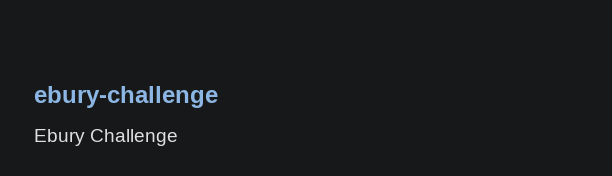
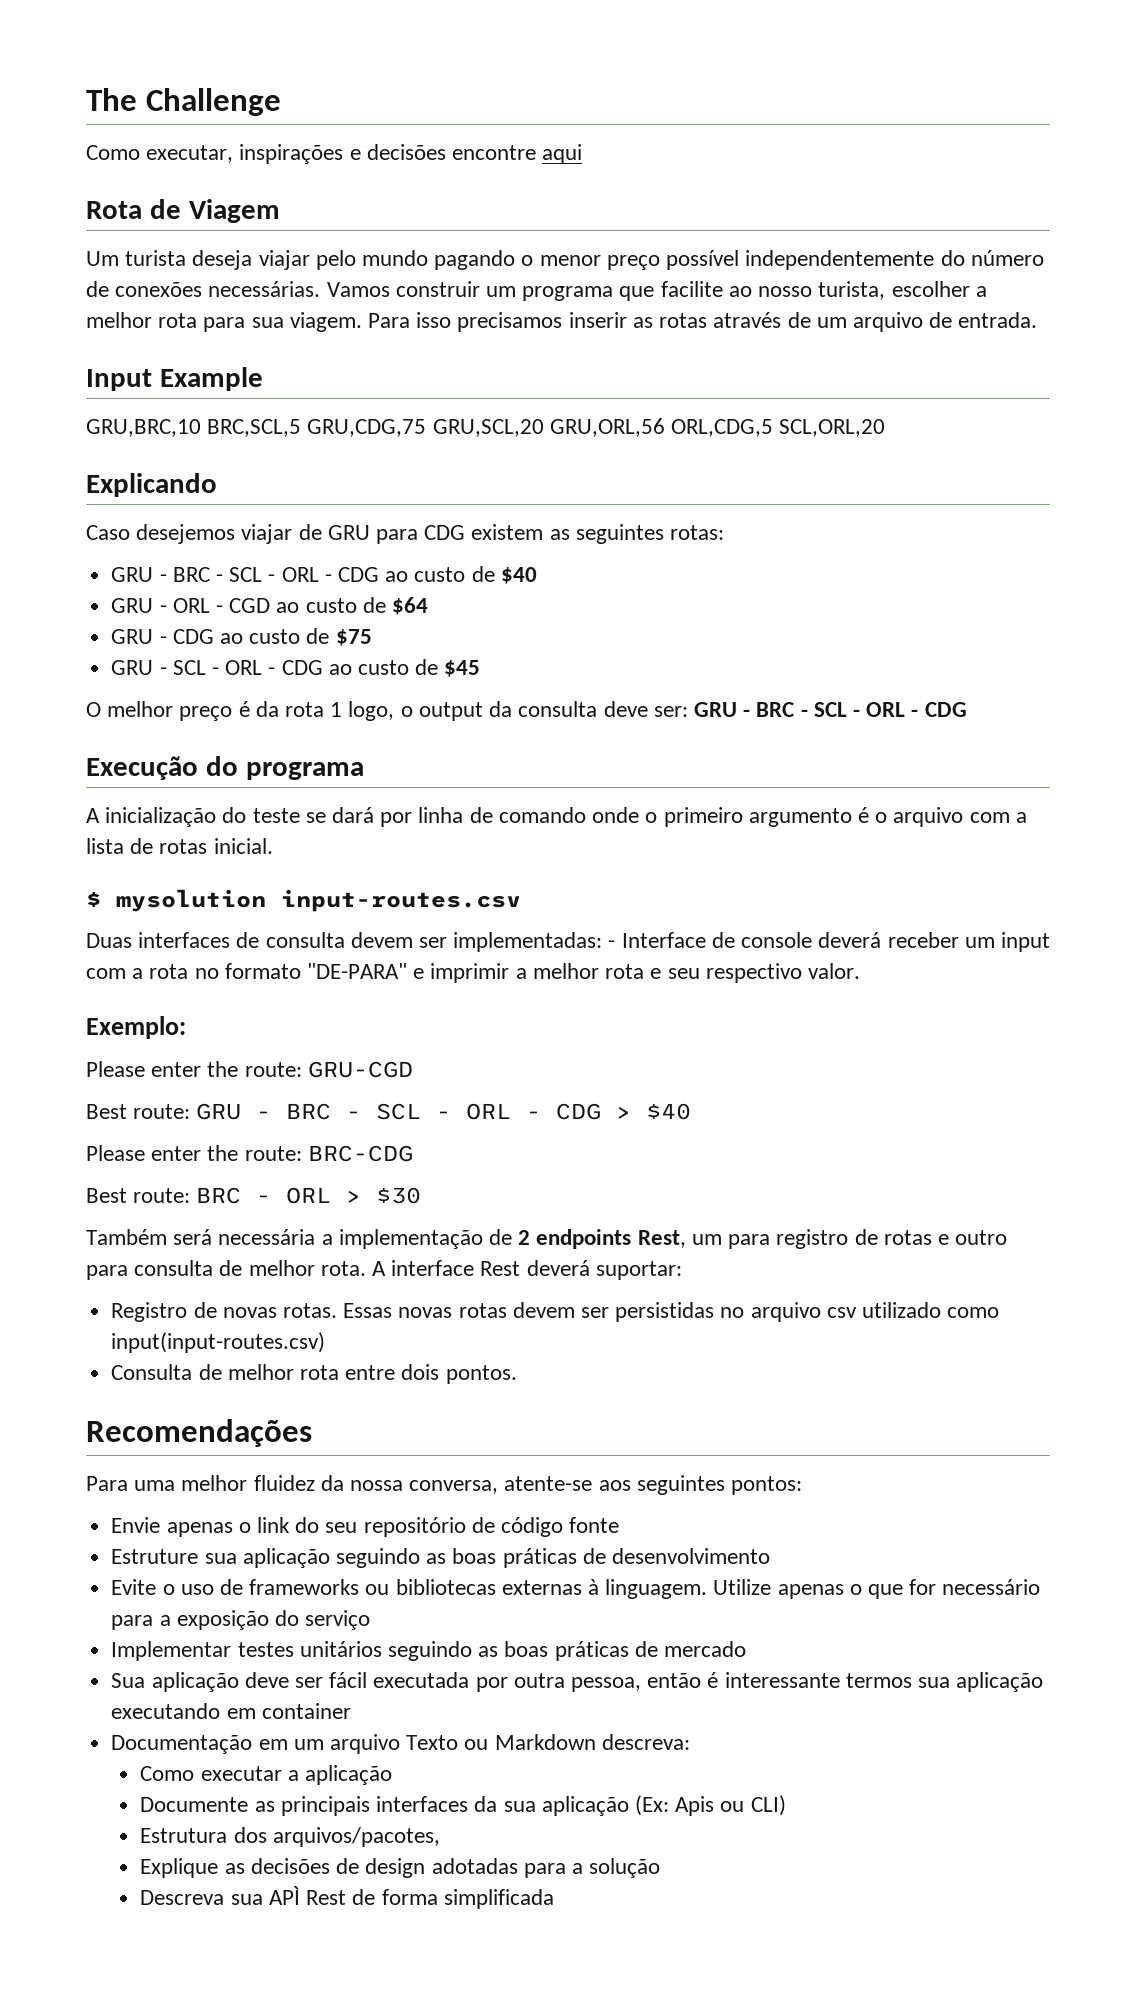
[34,86,218,108] [34,129,179,146] ebury-challenge // Ebury Challenge -> [86,88,281,116] [86,144,583,164] [86,199,280,223] [86,250,1044,270] [86,281,987,301] [86,312,1038,332] [86,367,263,391] [86,418,886,437] [86,473,217,497] [86,524,725,544] [111,566,537,584] [111,597,428,615] [111,628,372,646] [111,659,481,677] [86,701,967,721] [86,756,364,780] [86,807,1027,827] [86,838,273,854] [86,889,521,912] [86,932,1050,952] [86,963,860,983] [86,1016,186,1039] [86,1061,413,1078] [86,1103,692,1120] [86,1145,413,1162] [86,1187,422,1204] [86,1229,1008,1249] [86,1260,682,1280] [111,1302,1000,1322] [111,1332,326,1353] [111,1364,517,1384] [86,1419,312,1447] [86,1475,803,1495] [111,1517,620,1537] [111,1548,770,1568] [111,1579,1041,1599] [111,1610,371,1630] [111,1641,746,1661] [111,1672,1044,1692] [111,1703,351,1719] [111,1734,690,1754] [140,1765,393,1785] [140,1795,786,1816] [140,1827,440,1847] [140,1858,661,1878] [140,1886,554,1909] The Challenge // Como executar, inspirações e decisões encontre aqui // Rota de Viagem // Um turista deseja viajar pelo mundo pagando o menor preço possível independentemente do número de conexões necessárias. Vamos construir um programa que facilite ao nosso turista, escolher a melhor rota para sua viagem. Para isso precisamos inserir as rotas através de um arquivo de entrada. // Input Example // GRU,BRC,10 BRC,SCL,5 GRU,CDG,75 GRU,SCL,20 GRU,ORL,56 ORL,CDG,5 SCL,ORL,20 // Explicando // Caso desejemos viajar de GRU para CDG existem as seguintes rotas: // GRU - BRC - SCL - ORL - CDG ao custo de $40 // GRU - ORL - CGD ao custo de $64 // GRU - CDG ao custo de $75 // GRU - SCL - ORL - CDG ao custo de $45 // O melhor preço é da rota 1 logo, o output da consulta deve ser: GRU - BRC - SCL - ORL - CDG // Execução do programa // A inicialização do teste se dará por linha de comando onde o primeiro argumento é o arquivo com a lista de rotas inicial. // $ mysolution input-routes.csv // Duas interfaces de consulta devem ser implementadas: - Interface de console deverá receber um input com a rota no formato "DE-PARA" e imprimir a melhor rota e seu respectivo valor. // Exemplo: // Please enter the route: GRU-CGD // Best route: GRU - BRC - SCL - ORL - CDG > $40 // Please enter the route: BRC-CDG // Best route: BRC - ORL > $30 // Também será necessária a implementação de 2 endpoints Rest, um para registro de rotas e outro para consulta de melhor rota. A interface Rest deverá suportar: // Registro de novas rotas. Essas novas rotas devem ser persistidas no arquivo csv utilizado como input(input-routes.csv) // Consulta de melhor rota entre dois pontos. // Recomendações // Para uma melhor fluidez da nossa conversa, atente-se aos seguintes pontos: // Envie apenas o link do seu repositório de código fonte // Estruture sua aplicação seguindo as boas práticas de desenvolvimento // Evite o uso de frameworks ou bibliotecas externas à linguagem. Utilize apenas o que for necessário para a exposição do serviço // Implementar testes unitários seguindo as boas práticas de mercado // Sua aplicação deve ser fácil executada por outra pessoa, então é interessante termos sua aplicação executando em container // Documentação em um arquivo Texto ou Markdown descreva: // Como executar a aplicação // Documente as principais interfaces da sua aplicação (Ex: Apis ou CLI) // Estrutura dos arquivos/pacotes, // Explique as decisões de design adotadas para a solução // Descreva sua APÌ Rest de forma simplificada

